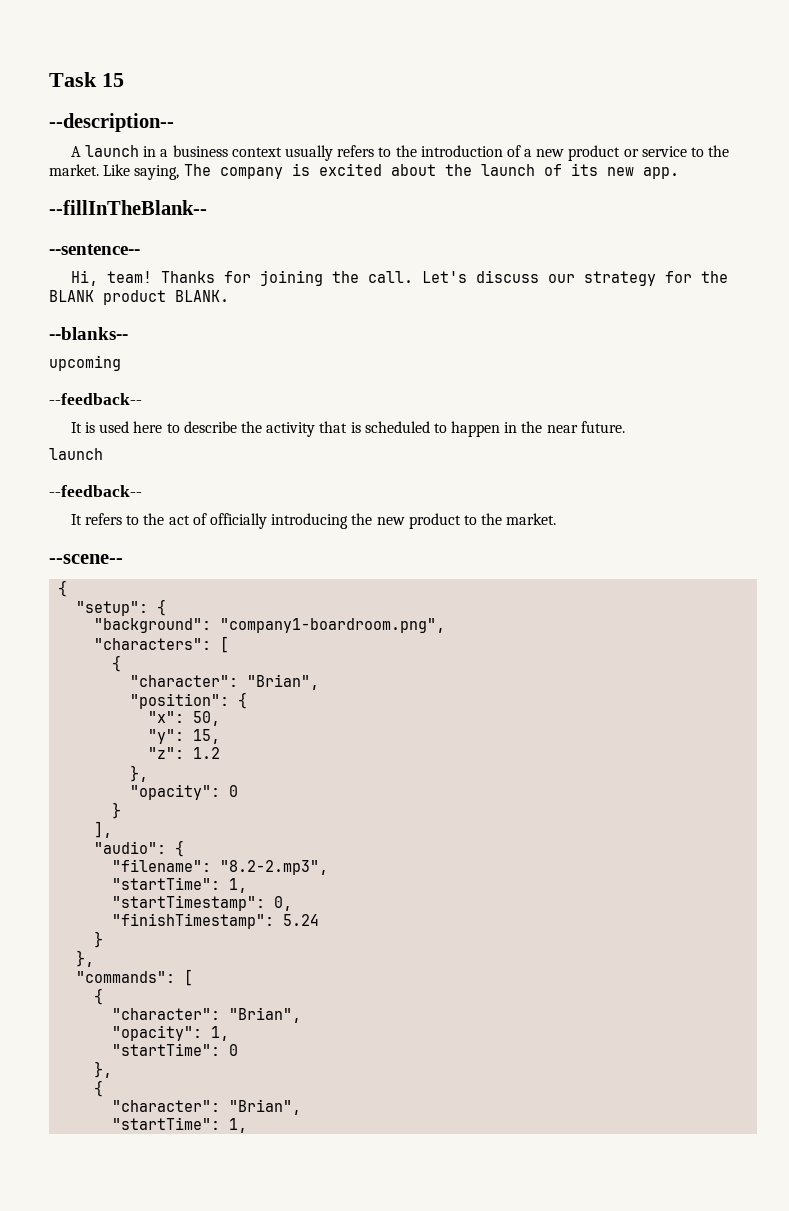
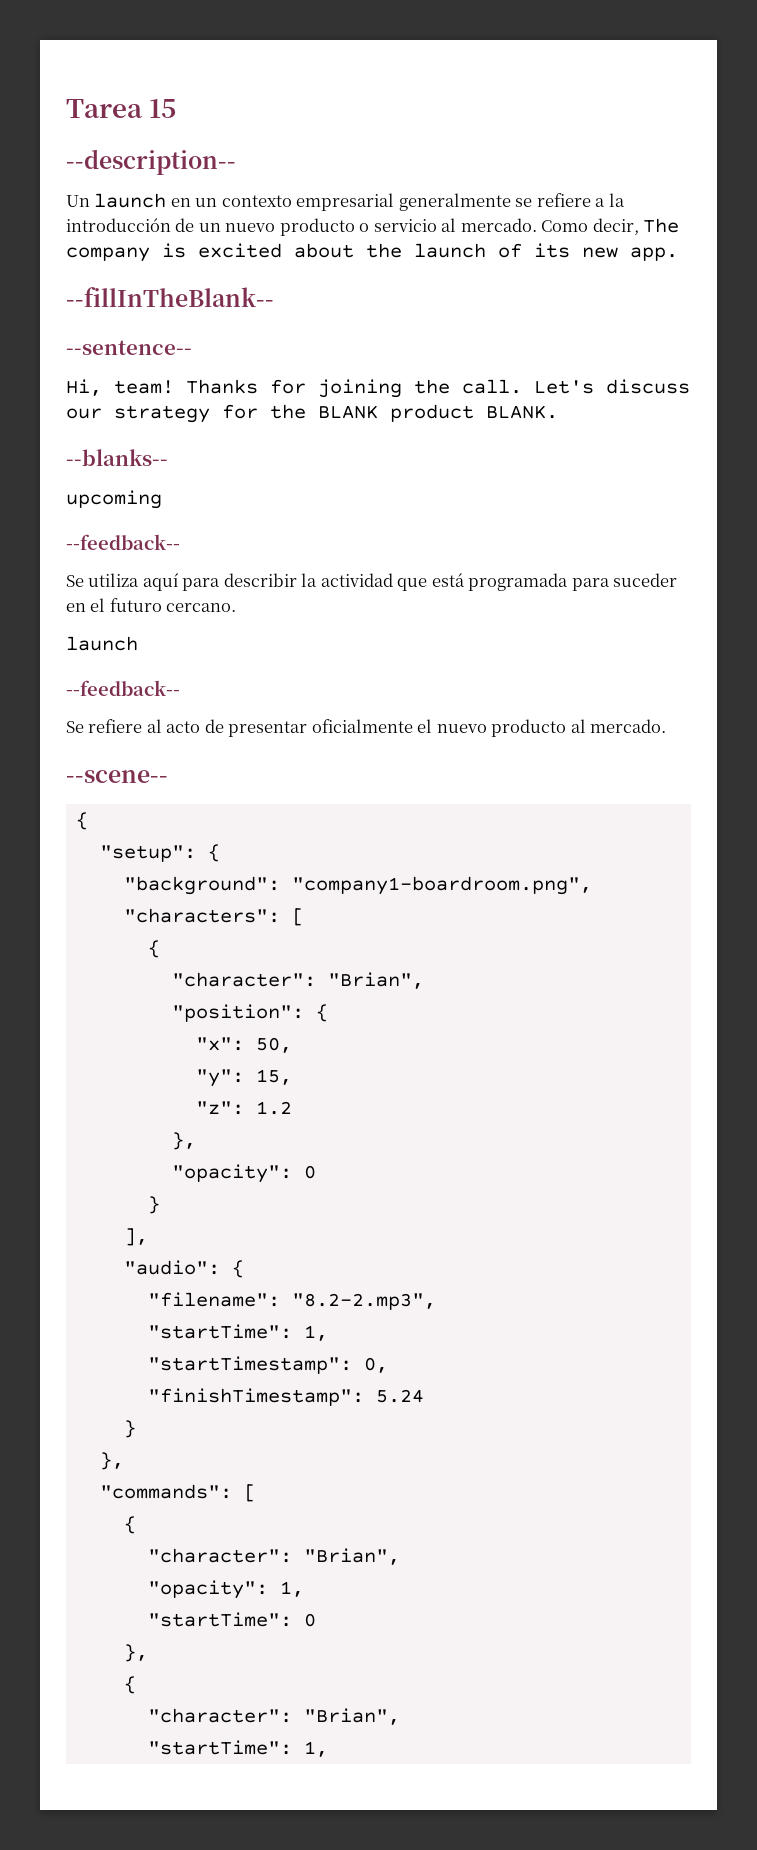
[49,72,97,87] Task -> [66,99,143,118] Tarea
[70,145,730,161] [49,164,180,180] A launch in a business context usually refers to the introduction of a new product or service to the market. Like saying, -> [66,193,625,211] [66,218,639,236] Un launch en un contexto empresarial generalmente se refiere a la introducción de un nuevo producto o servicio al mercado. Como decir,
[70,421,625,437] [49,448,103,460] [49,485,142,497] [70,513,557,529] It is used here to describe the activity that is scheduled to happen in the near future. // launch // --feedback-- // It refers to the act of officially introducing the new product to the market. -> [66,573,678,591] [66,598,237,612] [66,636,138,651] [66,680,180,696] [66,719,667,737] Se utiliza aquí para describir la actividad que está programada para suceder en el futuro cercano. // launch // --feedback-- // Se refiere al acto de presentar oficialmente el nuevo producto al mercado.

